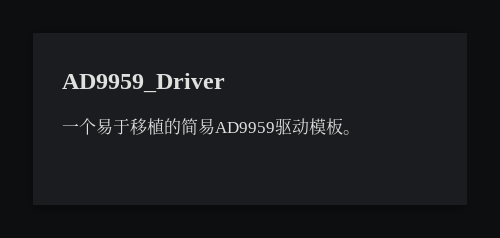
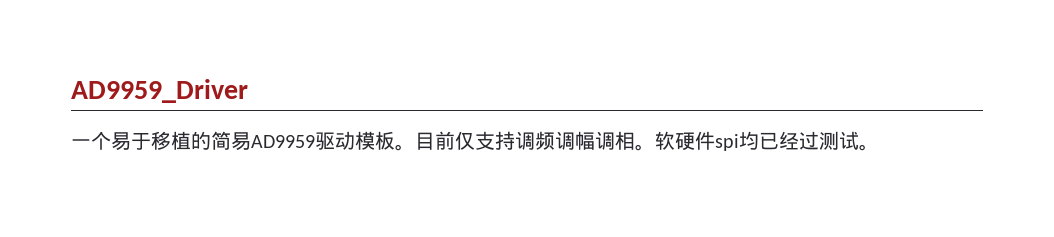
(360, 132) none -> [415,131,879,151] 目前仅支持调频调幅调相。软硬件spi均已经过测试。

